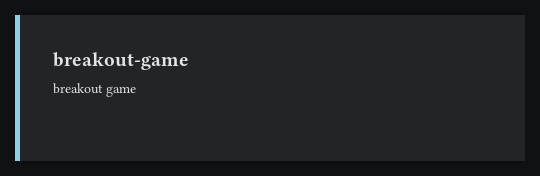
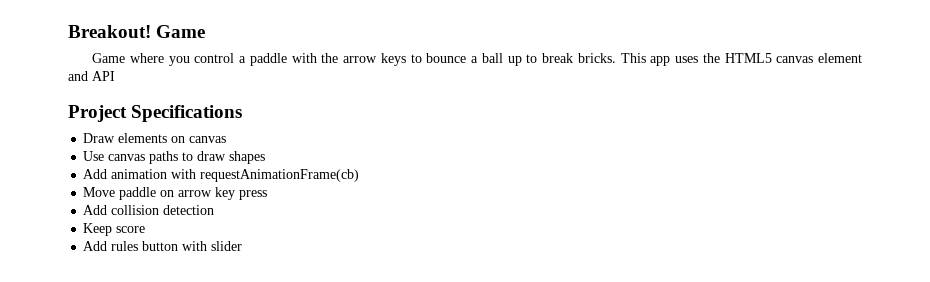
[53,52,189,70] [53,83,136,97] breakout-game // breakout game -> [68,25,206,38] [92,53,863,66] [68,71,115,81] [68,105,243,122] [83,133,227,143] [83,151,266,164] [83,169,360,182] [83,187,268,200] [83,205,215,215] [83,223,146,236] [83,241,243,251] Breakout! Game // Game where you control a paddle with the arrow keys to bounce a ball up to break bricks. This app uses the HTML5 canvas element and API // Project Specifications // Draw elements on canvas // Use canvas paths to draw shapes // Add animation with requestAnimationFrame(cb) // Move paddle on arrow key press // Add collision detection // Keep score // Add rules button with slider

